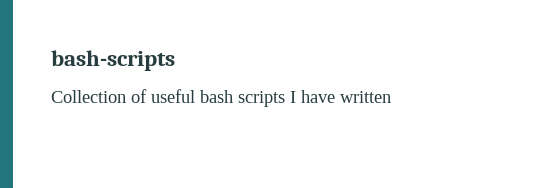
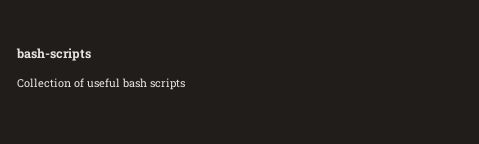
[290,90,391,103] I have written -> (185, 84) none

